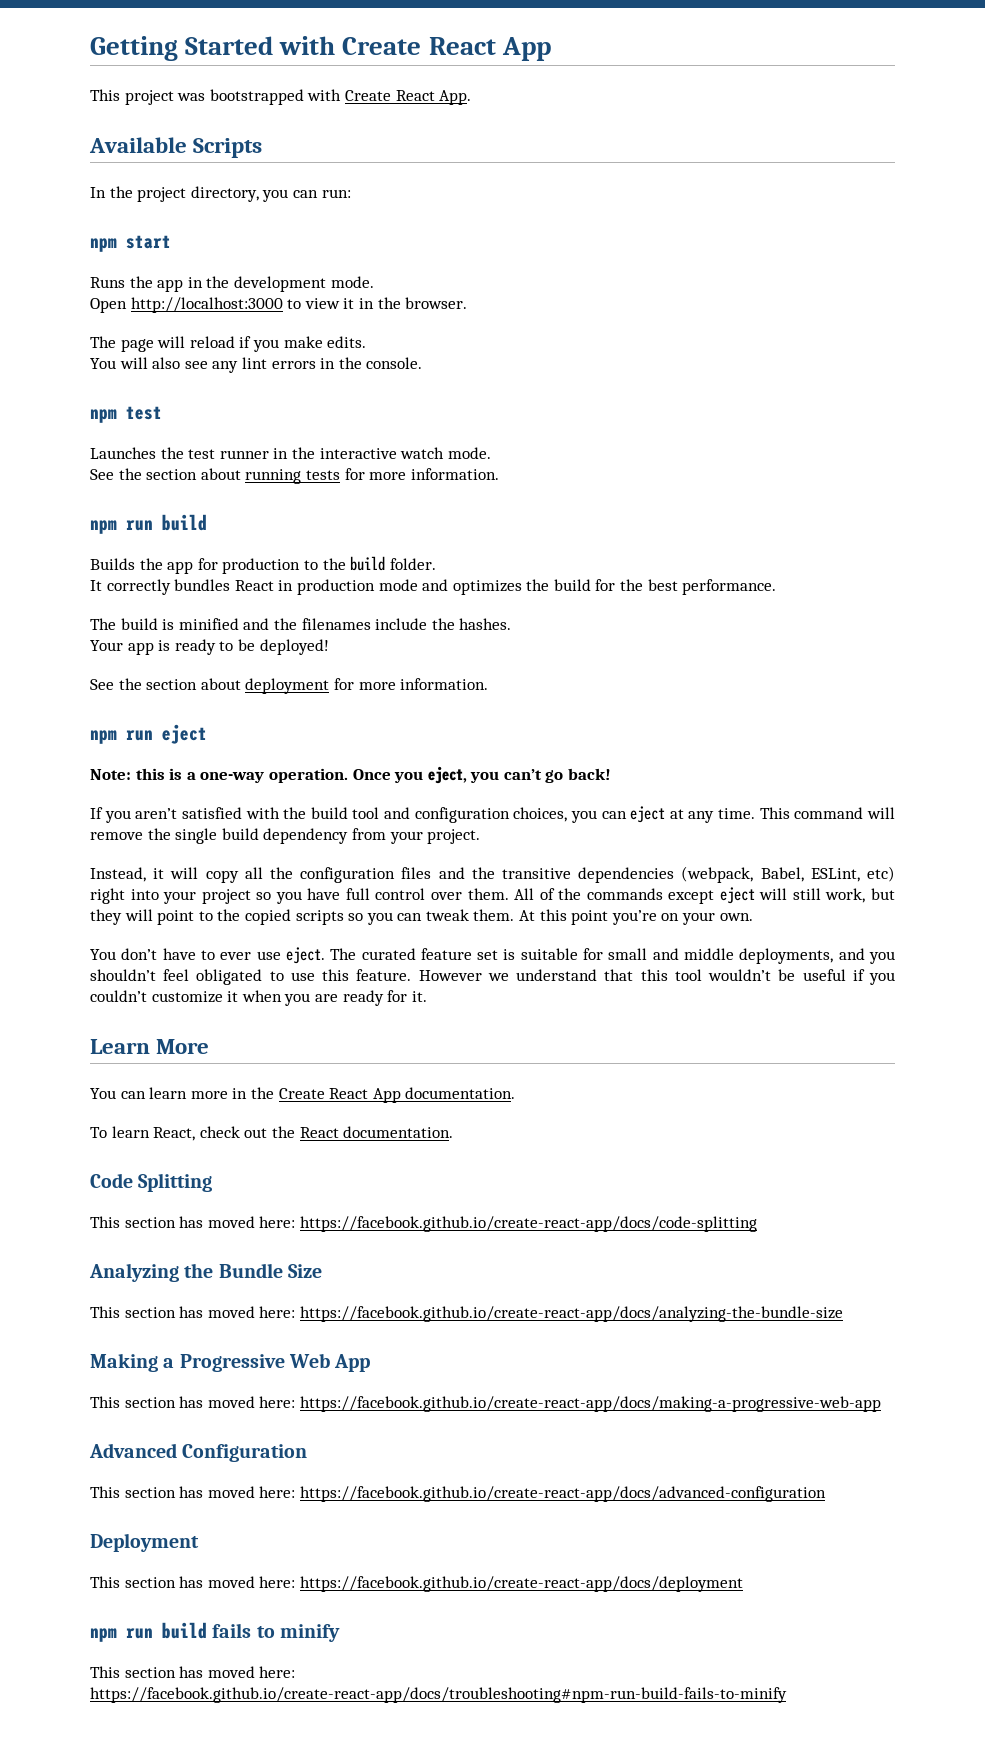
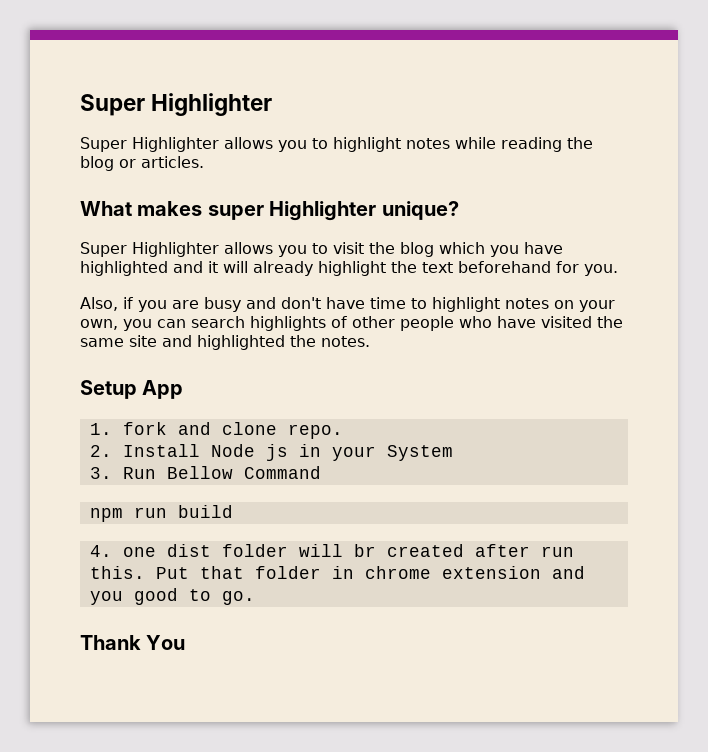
[90,36,551,61] [90,89,472,105] [89,137,263,158] [90,186,351,202] [90,235,171,252] [90,276,374,292] [90,297,468,313] [90,336,367,352] [90,357,423,373] [90,406,162,423] [90,447,491,459] [90,468,499,484] [90,514,207,534] [90,556,436,574] [90,579,777,595] [90,618,512,630] [90,639,329,655] [90,678,489,694] [90,724,207,744] [90,766,612,784] [90,806,896,823] [90,828,481,844] [90,866,895,883] [90,887,895,904] [90,909,753,925] [90,947,895,964] [90,969,896,985] [90,990,427,1006] [90,1039,210,1054] [90,1087,516,1103] [90,1126,454,1141] [90,1173,213,1192] [90,1216,757,1232] [89,1263,322,1282] [90,1306,843,1322] [90,1353,371,1372] [90,1396,881,1412] [89,1443,308,1462] [90,1486,826,1502] [90,1533,199,1552] [90,1576,743,1592] [90,1622,340,1642] [90,1666,296,1678] [90,1687,787,1703] Getting Started with Create React App // This project was bootstrapped with Create React App. // Available Scripts // In the project directory, you can run: // npm start // Runs the app in the development mode. // Open http://localhost:3000 to view it in the browser. // The page will reload if you make edits. // You will also see any lint errors in the console. // npm test // Launches the test runner in the interactive watch mode. // See the section about running tests for more information. // npm run build // Builds the app for production to the build folder. // It correctly bundles React in production mode and optimizes the build for the best performance. // The build is minified and the filenames include the hashes. // Your app is ready to be deployed! // See the section about deployment for more information. // npm run eject // Note: this is a one-way operation. Once you eject, you can’t go back! // If you aren’t satisfied with the build tool and configuration choices, you can eject at any time. This command will remove the single build dependency from your project. // Instead, it will copy all the configuration files and the transitive dependencies (webpack, Babel, ESLint, etc) right into your project so you have full control over them. All of the commands except eject will still work, but they will point to the copied scripts so you can tweak them. At this point you’re on your own. // You don’t have to ever use eject. The curated feature set is suitable for small and middle deployments, and you shouldn’t feel obligated to use this feature. However we understand that this tool wouldn’t be useful if you couldn’t customize it when you are ready for it. // Learn More // You can learn more in the Create React App documentation. // To learn React, check out the React documentation. // Code Splitting // This section has moved here: https://facebook.github.io/create-react-app/docs/code-splitting // Analyzing the Bundle Size // This section has moved here: https://facebook.github.io/create-react-app/docs/analyzing-the-bundle-size // Making a Progressive Web App // This section has moved here: https://facebook.github.io/create-react-app/docs/making-a-progressive-web-app // Advanced Configuration // This section has moved here: https://facebook.github.io/create-react-app/docs/advanced-configuration // Deployment // This section has moved here: https://facebook.github.io/create-react-app/docs/deployment // npm run build fails to minify // This section has moved here: https://facebook.github.io/create-react-app/docs/troubleshooting#npm-run-build-fails-to-minify -> [80,93,273,116] [80,137,593,152] [80,156,204,171] [80,201,459,221] [80,242,563,257] [80,261,618,276] [80,297,615,312] [80,316,623,331] [80,335,370,350] [80,380,184,399] [89,422,343,439] [89,444,453,461] [89,466,321,479] [89,505,233,522] [89,544,574,557] [89,566,585,579] [89,588,255,605] [80,635,186,650] Super Highlighter // Super Highlighter allows you to highlight notes while reading the blog or articles. // What makes super Highlighter unique? // Super Highlighter allows you to visit the blog which you have highlighted and it will already highlight the text beforehand for you. // Also, if you are busy and don't have time to highlight notes on your own, you can search highlights of other people who have visited the same site and highlighted the notes. // Setup App // 1. fork and clone repo. // 2. Install Node js in your System // 3. Run Bellow Command // npm run build // 4. one dist folder will br created after run this. Put that folder in chrome extension and you good to go. // Thank You

